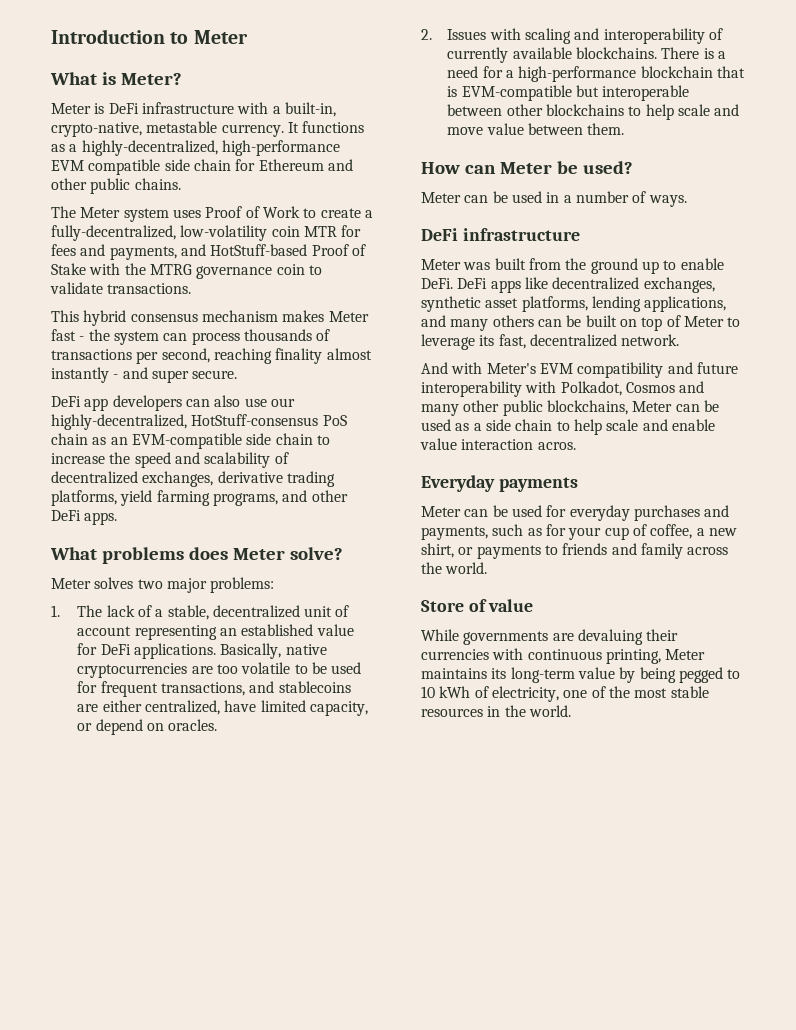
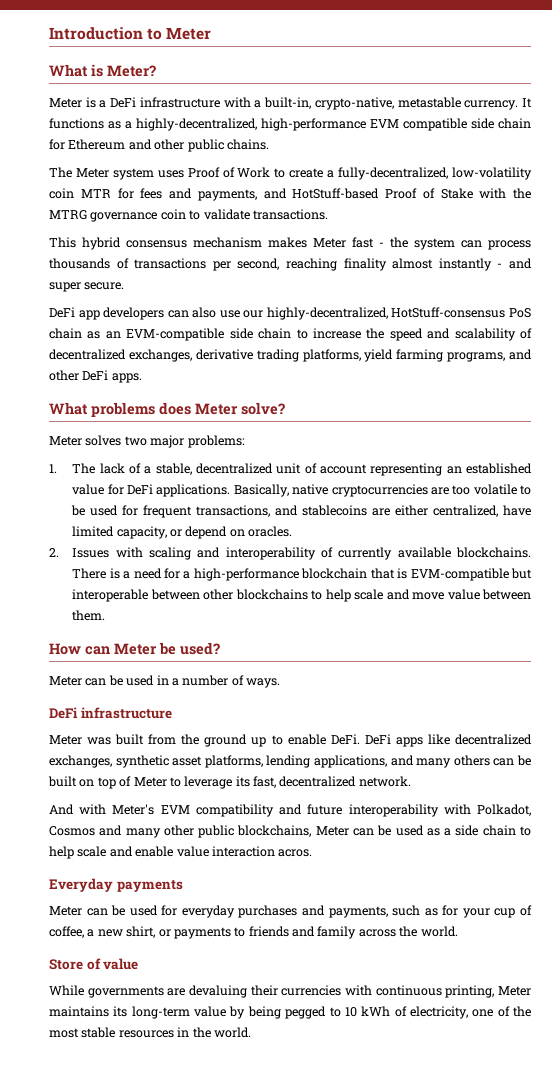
(105, 108) none -> [99,100,107,108] a

